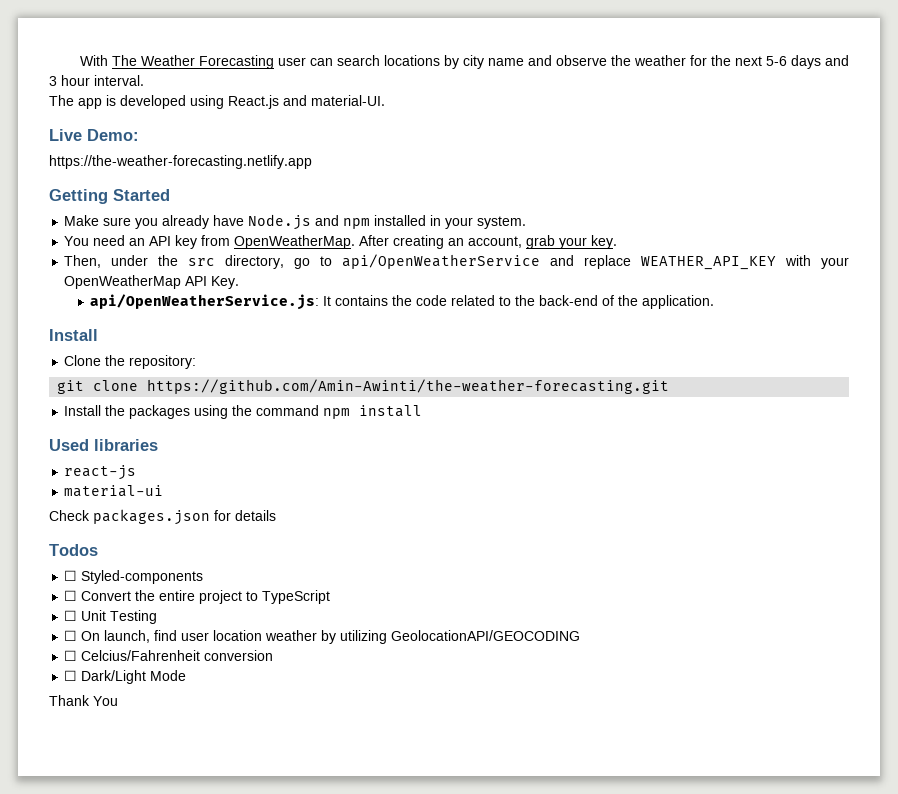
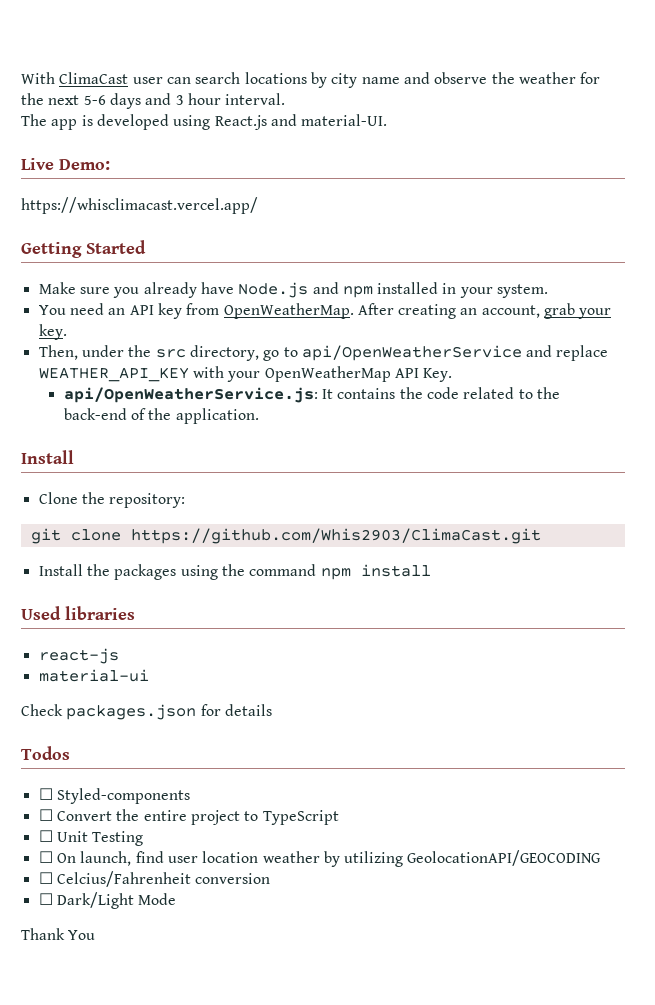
[111,55,274,69] The Weather Forecasting -> [59,72,129,84] ClimaCast
[49,155,312,169] https://the-weather-forecasting.netlify.app -> [21,197,258,214] https://whisclimacast.vercel.app/
[147,379,670,394] https://github.com/Amin-Awinti/the-weather-forecasting.git -> [130,528,541,544] https://github.com/Whis2903/ClimaCast.git

